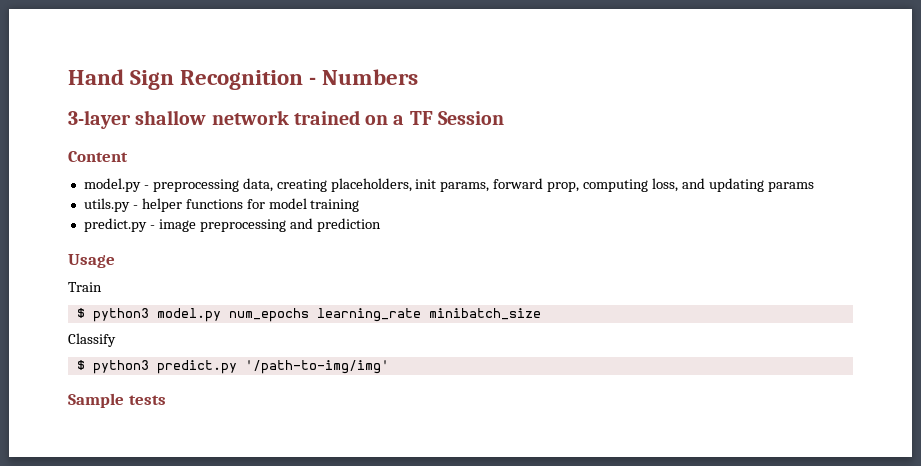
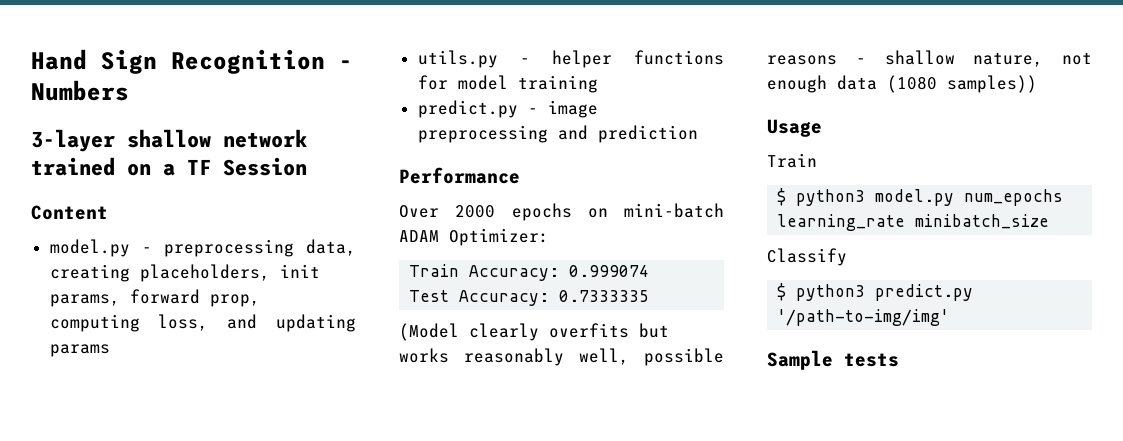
(381, 225) none -> [399,167,520,184] [399,203,724,221] [399,228,549,246] [409,264,650,281] [409,290,650,306] [399,323,669,341] [399,348,724,366] [767,50,1092,67] [767,75,1037,93] // Performance // Over 2000 epochs on mini-batch ADAM Optimizer: // Train Accuracy: 0.999074 // Test Accuracy: 0.7333335 // (Model clearly overfits but works reasonably well, possible reasons - shallow nature, not enough data (1080 samples))

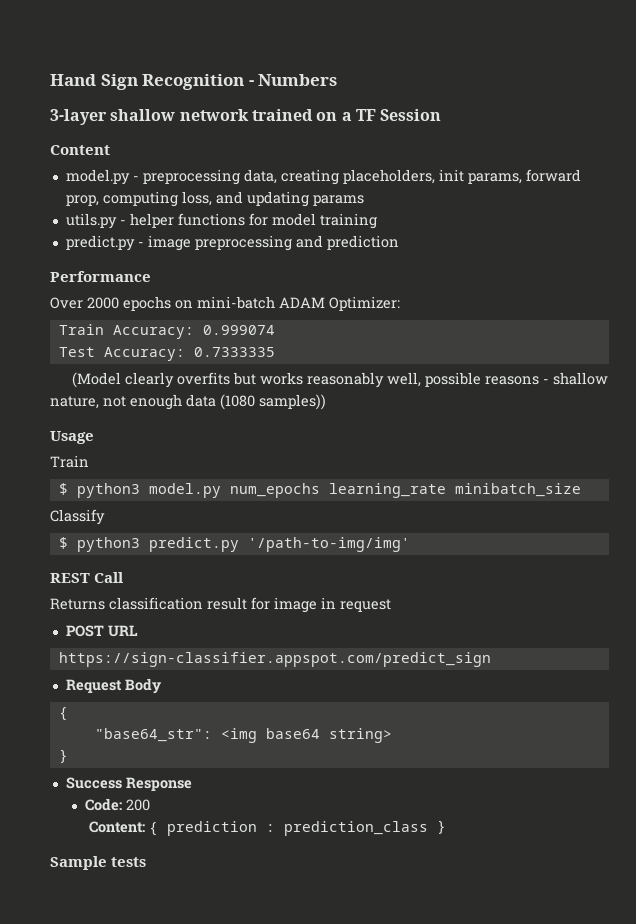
(950, 317) none -> [50,572,125,583] [50,597,391,613] [65,625,138,637] [58,652,491,667] [65,678,161,694] [58,707,68,721] [94,728,392,743] [58,749,68,763] [65,777,192,791] [85,798,151,811] [88,820,446,836] // REST Call // Returns classification result for image in request // POST URL // https://sign-classifier.appspot.com/predict_sign // Request Body // { // "base64_str": <img base64 string> // } // Success Response // Code: 200 // Content: { prediction : prediction_class }

